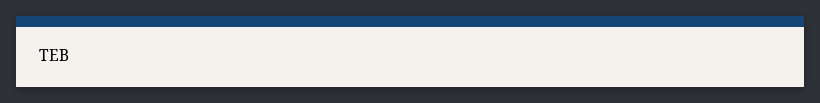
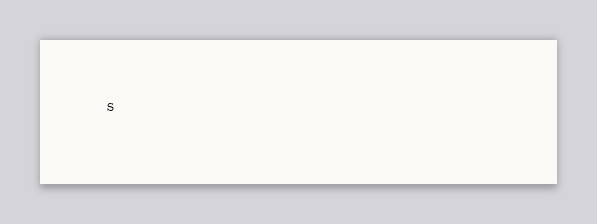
[39,49,69,61] TEB -> [107,103,114,111] s

